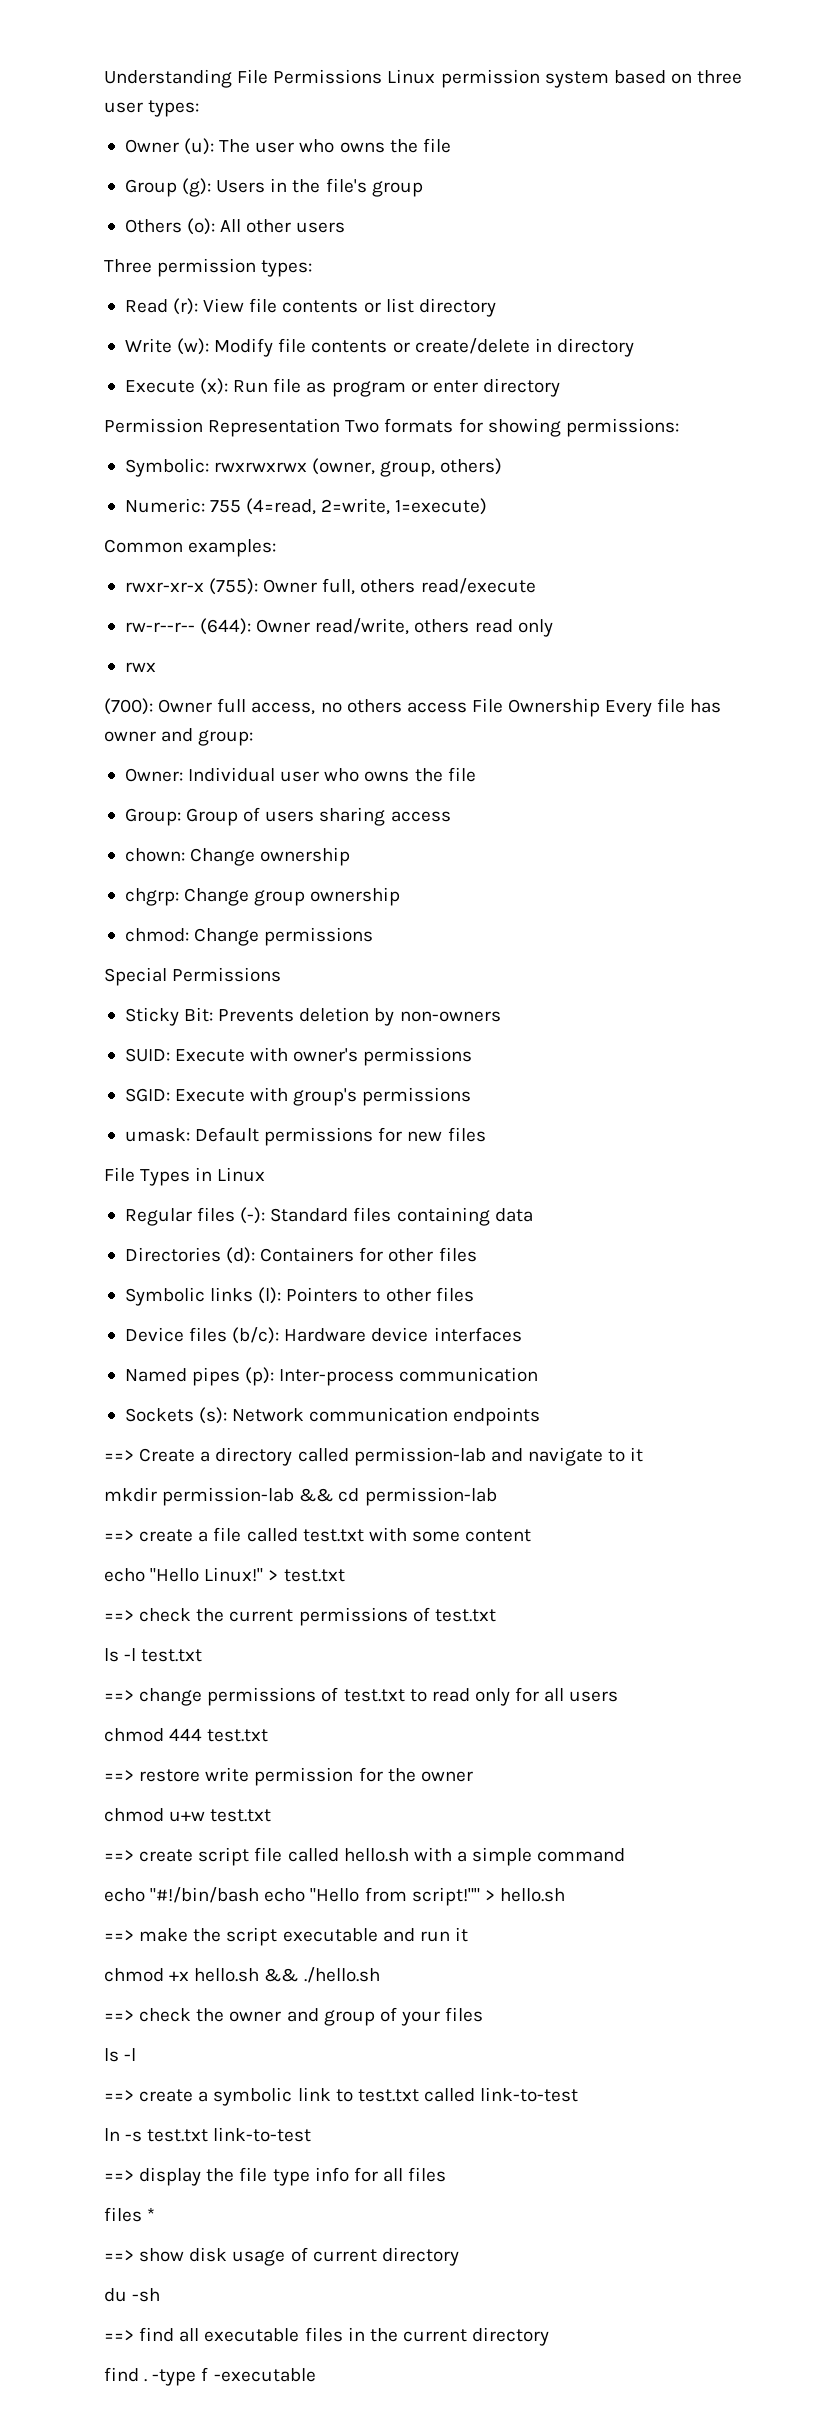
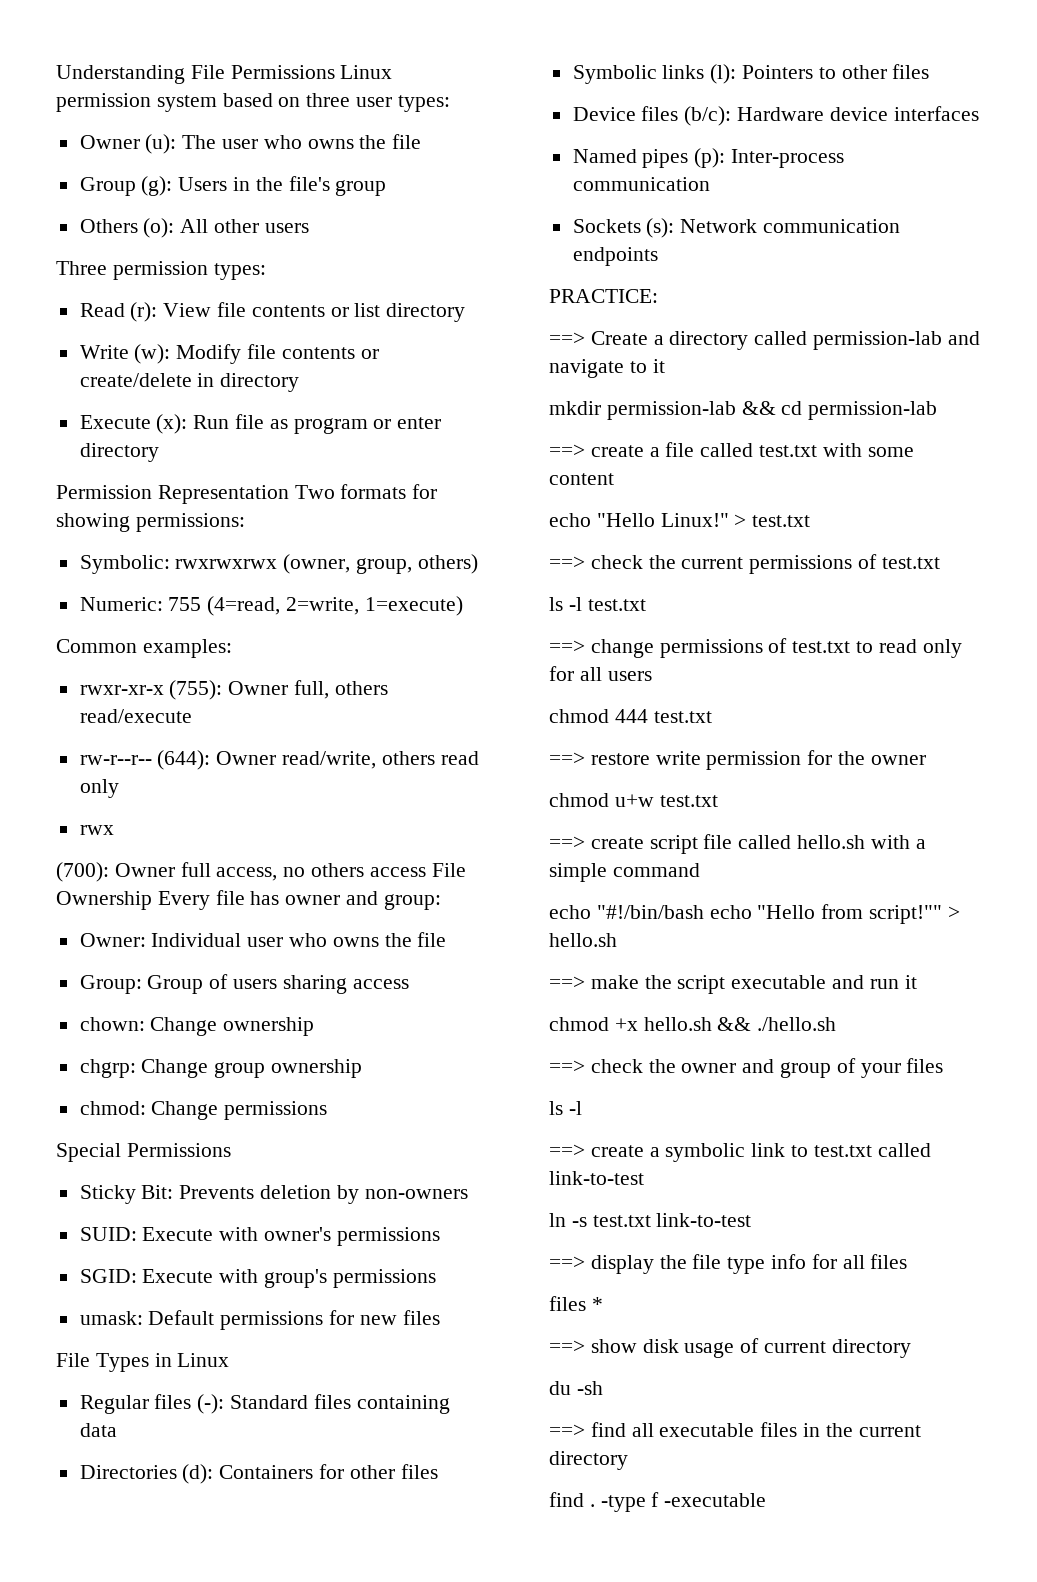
(541, 1416) none -> [549,289,658,303] // PRACTICE:

